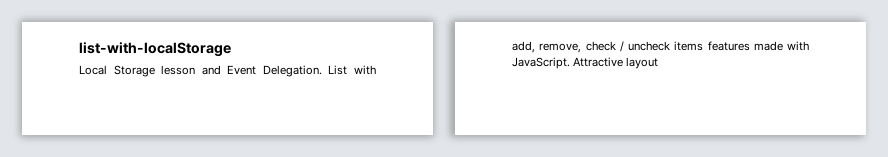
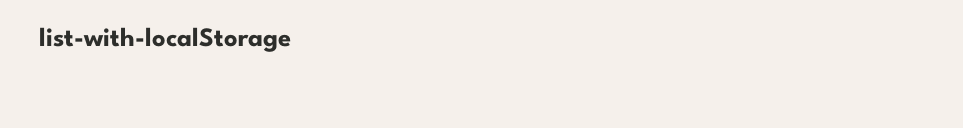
[79,65,376,77] [512,41,809,53] [512,57,659,69] // Local Storage lesson and Event Delegation. List with add, remove, check / uncheck items features made with JavaScript. Attractive layout -> (291, 39) none

